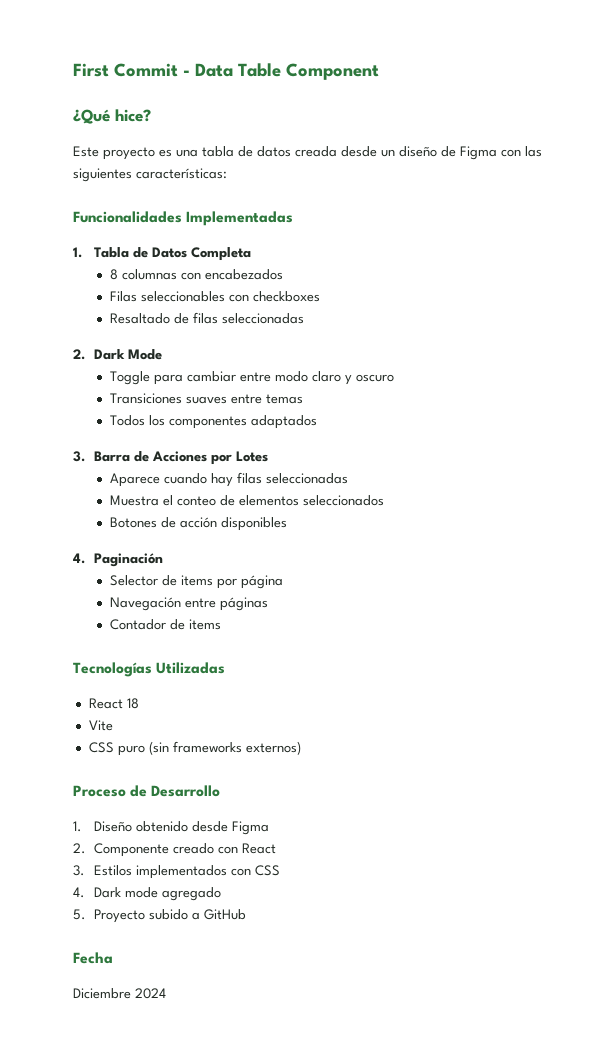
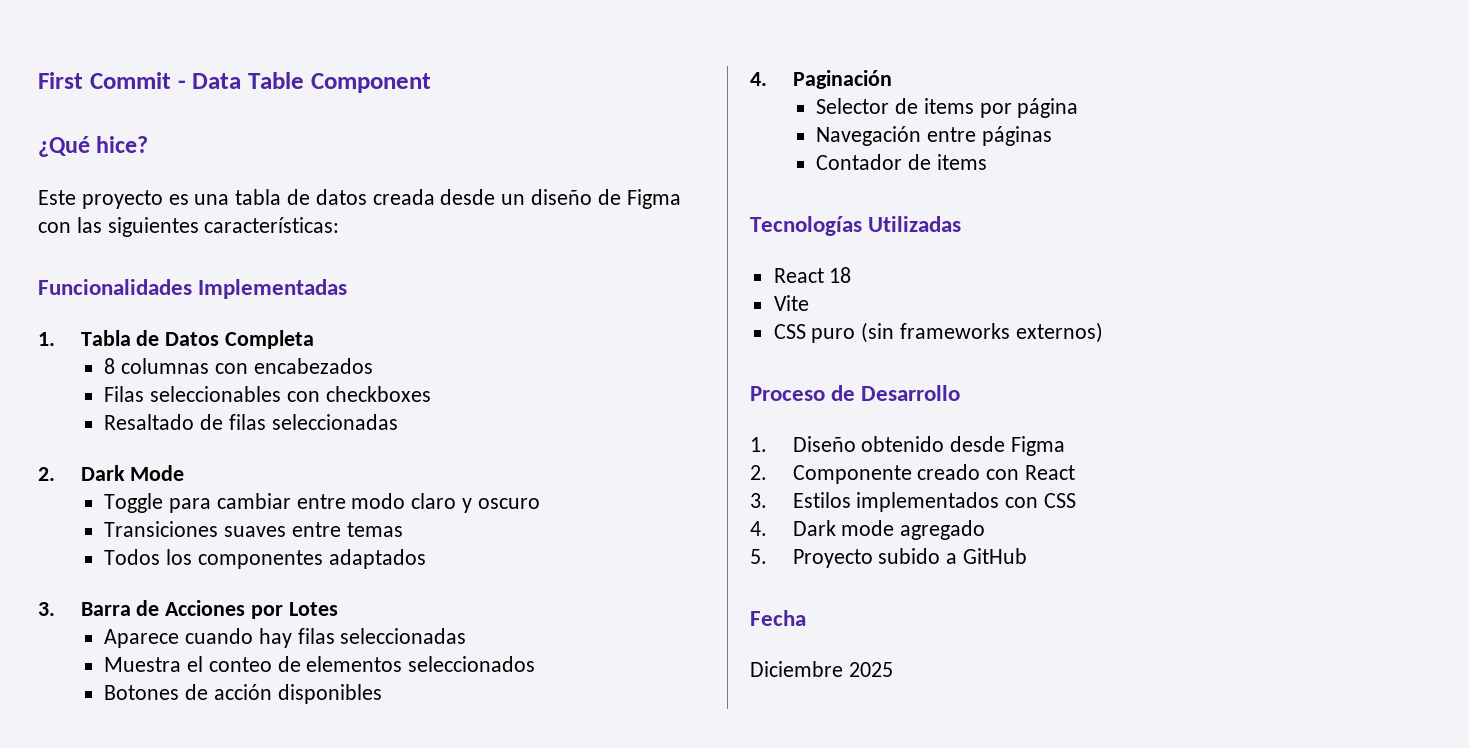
[135,988,166,999] 2024 -> [848,662,893,677] 2025

